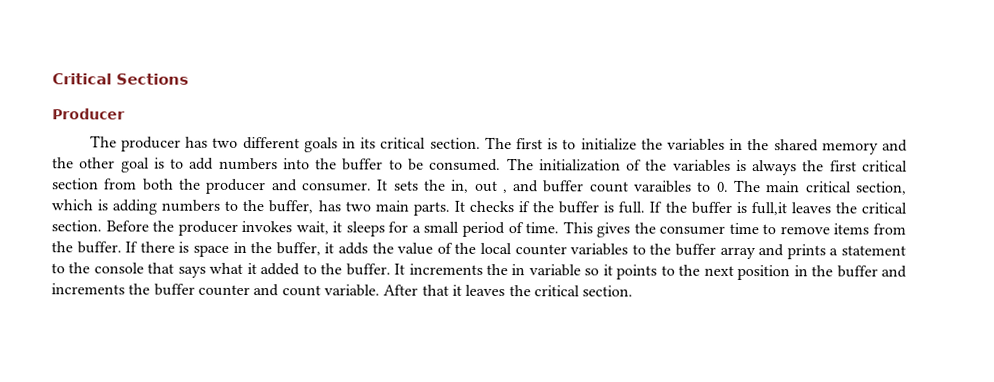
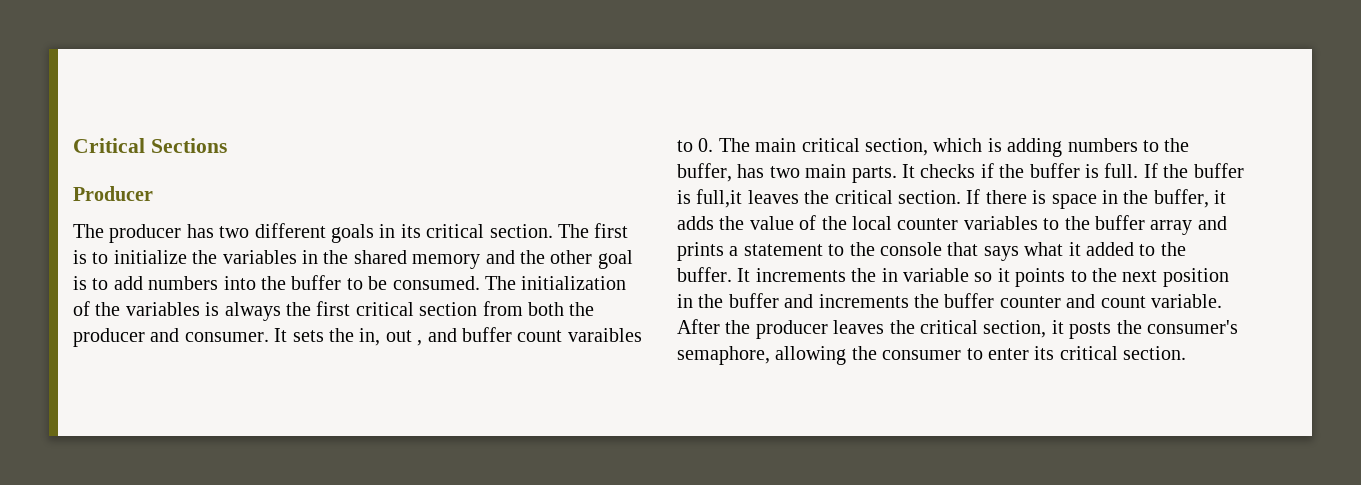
[105,220,906,238] [51,241,122,254] Before the producer invokes wait, it sleeps for a small period of time. This gives the consumer time to remove items from the buffer. -> (961, 197) none
[421,284,580,297] that it leaves the critical -> [725,320,1238,339] [677,346,1118,365] the producer leaves the critical section, it posts the consumer's semaphore, allowing the consumer to enter its critical

